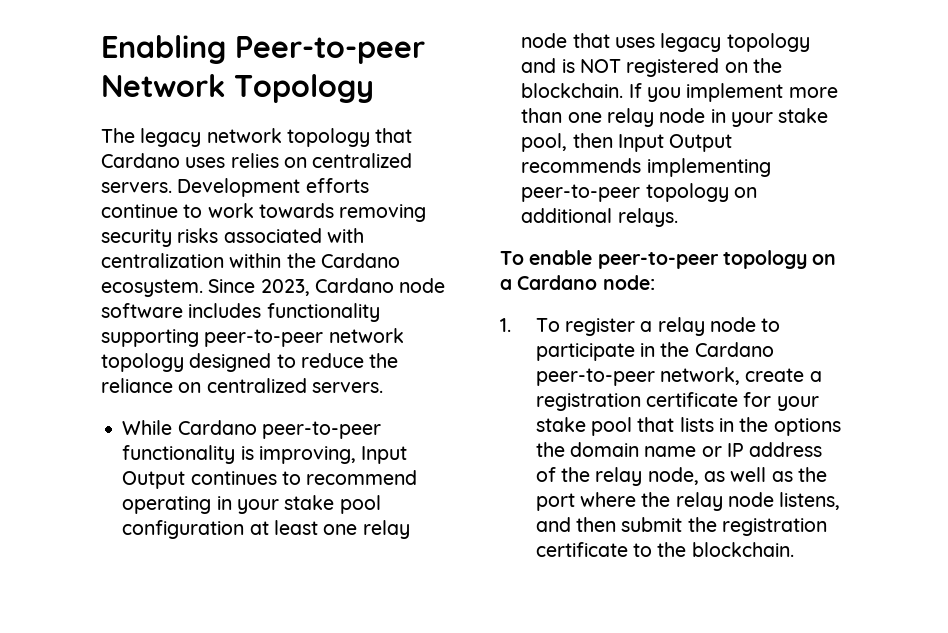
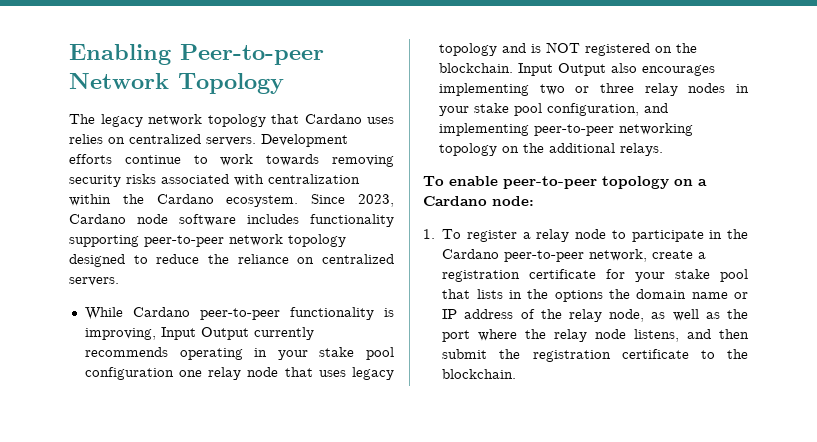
[190,470,418,485] continues to recommend -> [253,327,314,340] [84,347,168,357] currently recommends
[249,520,318,535] at least -> (174, 373) none
[628,83,838,102] [521,108,829,127] [521,133,733,152] [521,158,642,173] If you implement more than one relay node in your stake pool, then Input Output recommends -> [517,63,715,76] [438,83,749,96] [438,103,668,116] Input Output also encourages implementing two or three relay nodes in your stake pool configuration, and
[645,183,757,202] topology on -> [618,123,693,136] [438,143,544,156] networking topology on the

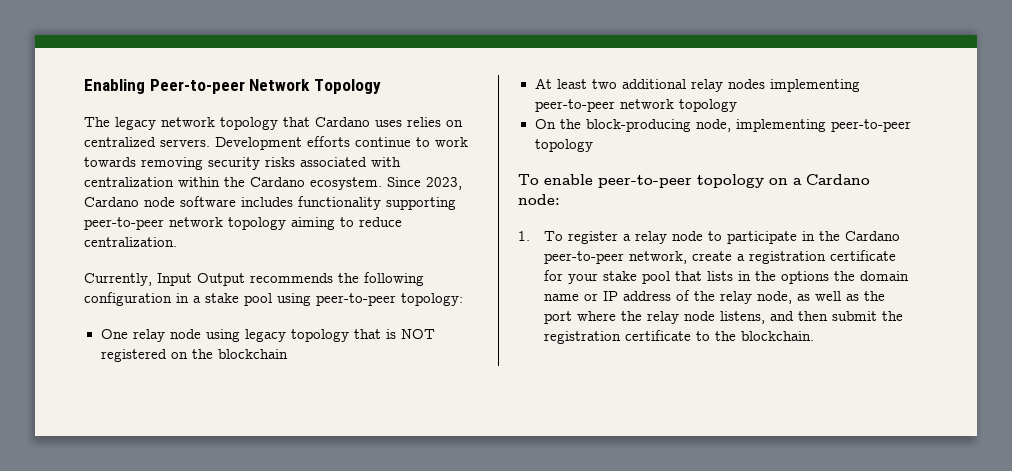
[69,254,125,267] designed -> [291,217,335,230] aiming
[208,254,394,264] [69,277,119,286] [84,307,394,320] [84,327,314,340] [84,347,395,360] [84,367,346,380] the reliance on centralized servers. // While Cardano peer-to-peer functionality is improving, Input Output currently recommends operating in your stake pool configuration one relay node that uses -> [84,237,177,247] [84,272,424,286] [84,292,463,306] [100,329,240,342] centralization. // Currently, Input Output recommends the following configuration in a stake pool using peer-to-peer topology: // One relay node using
[501,43,526,53] and -> [353,329,381,339] that
[438,63,715,76] [438,83,749,96] [438,103,668,116] [438,123,693,136] [438,143,663,156] blockchain. Input Output also encourages implementing two or three relay nodes in your stake pool configuration, and implementing peer-to-peer networking topology on the additional relays. -> [217,349,288,359] [534,78,860,92] [534,99,737,112] [534,119,911,132] [534,139,593,152] blockchain // At least two additional relay nodes implementing peer-to-peer network topology // On the block-producing node, implementing peer-to-peer topology

